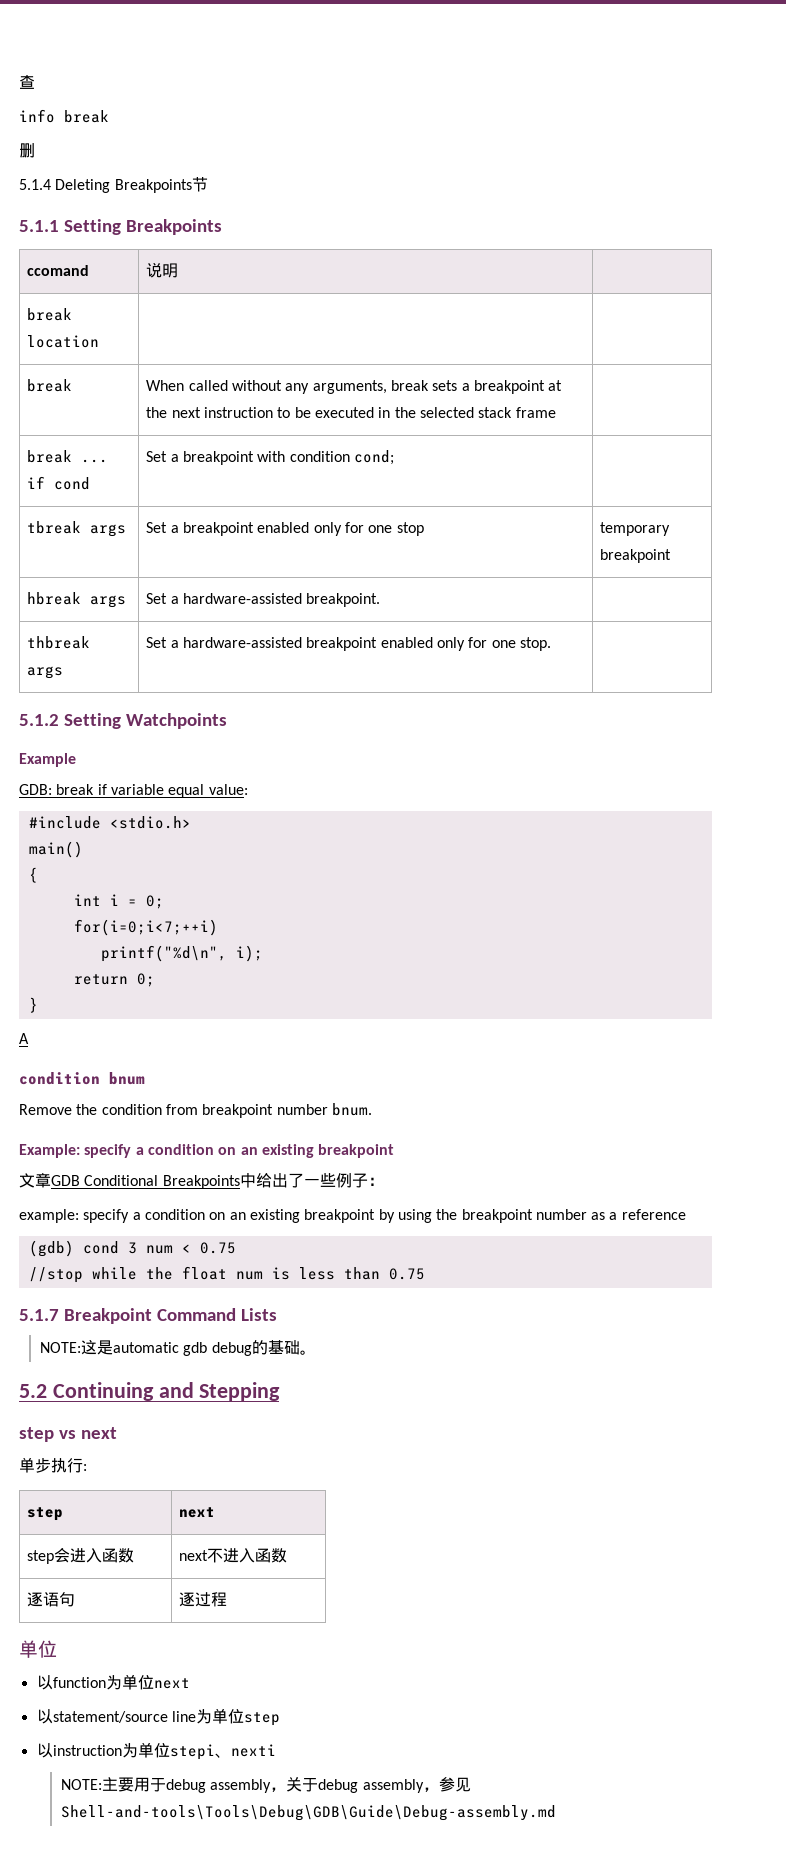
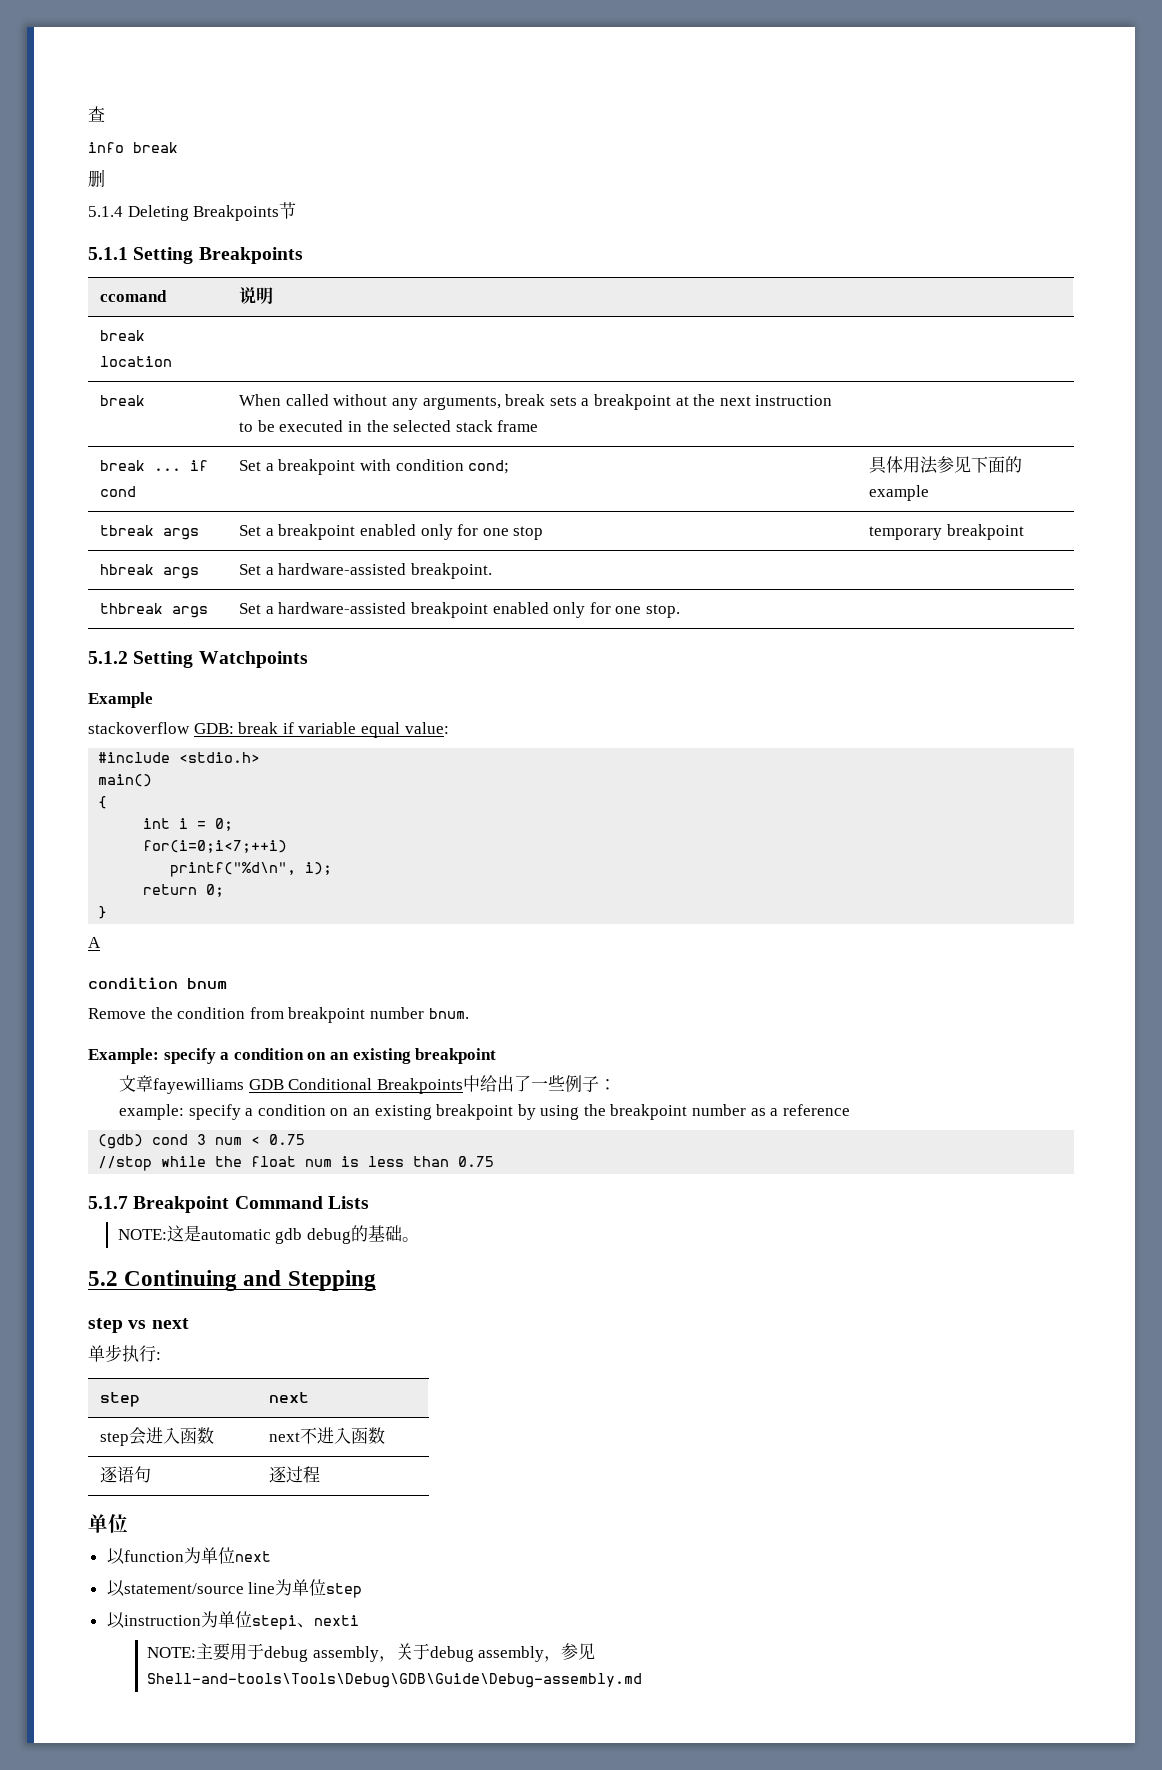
(395, 457) none -> [869,456,1023,474] [869,485,930,501] 具体用法参见下面的example
(76, 760) none -> [88,722,190,734] stackoverflow
(51, 1180) none -> [153,1078,245,1094] fayewilliams

